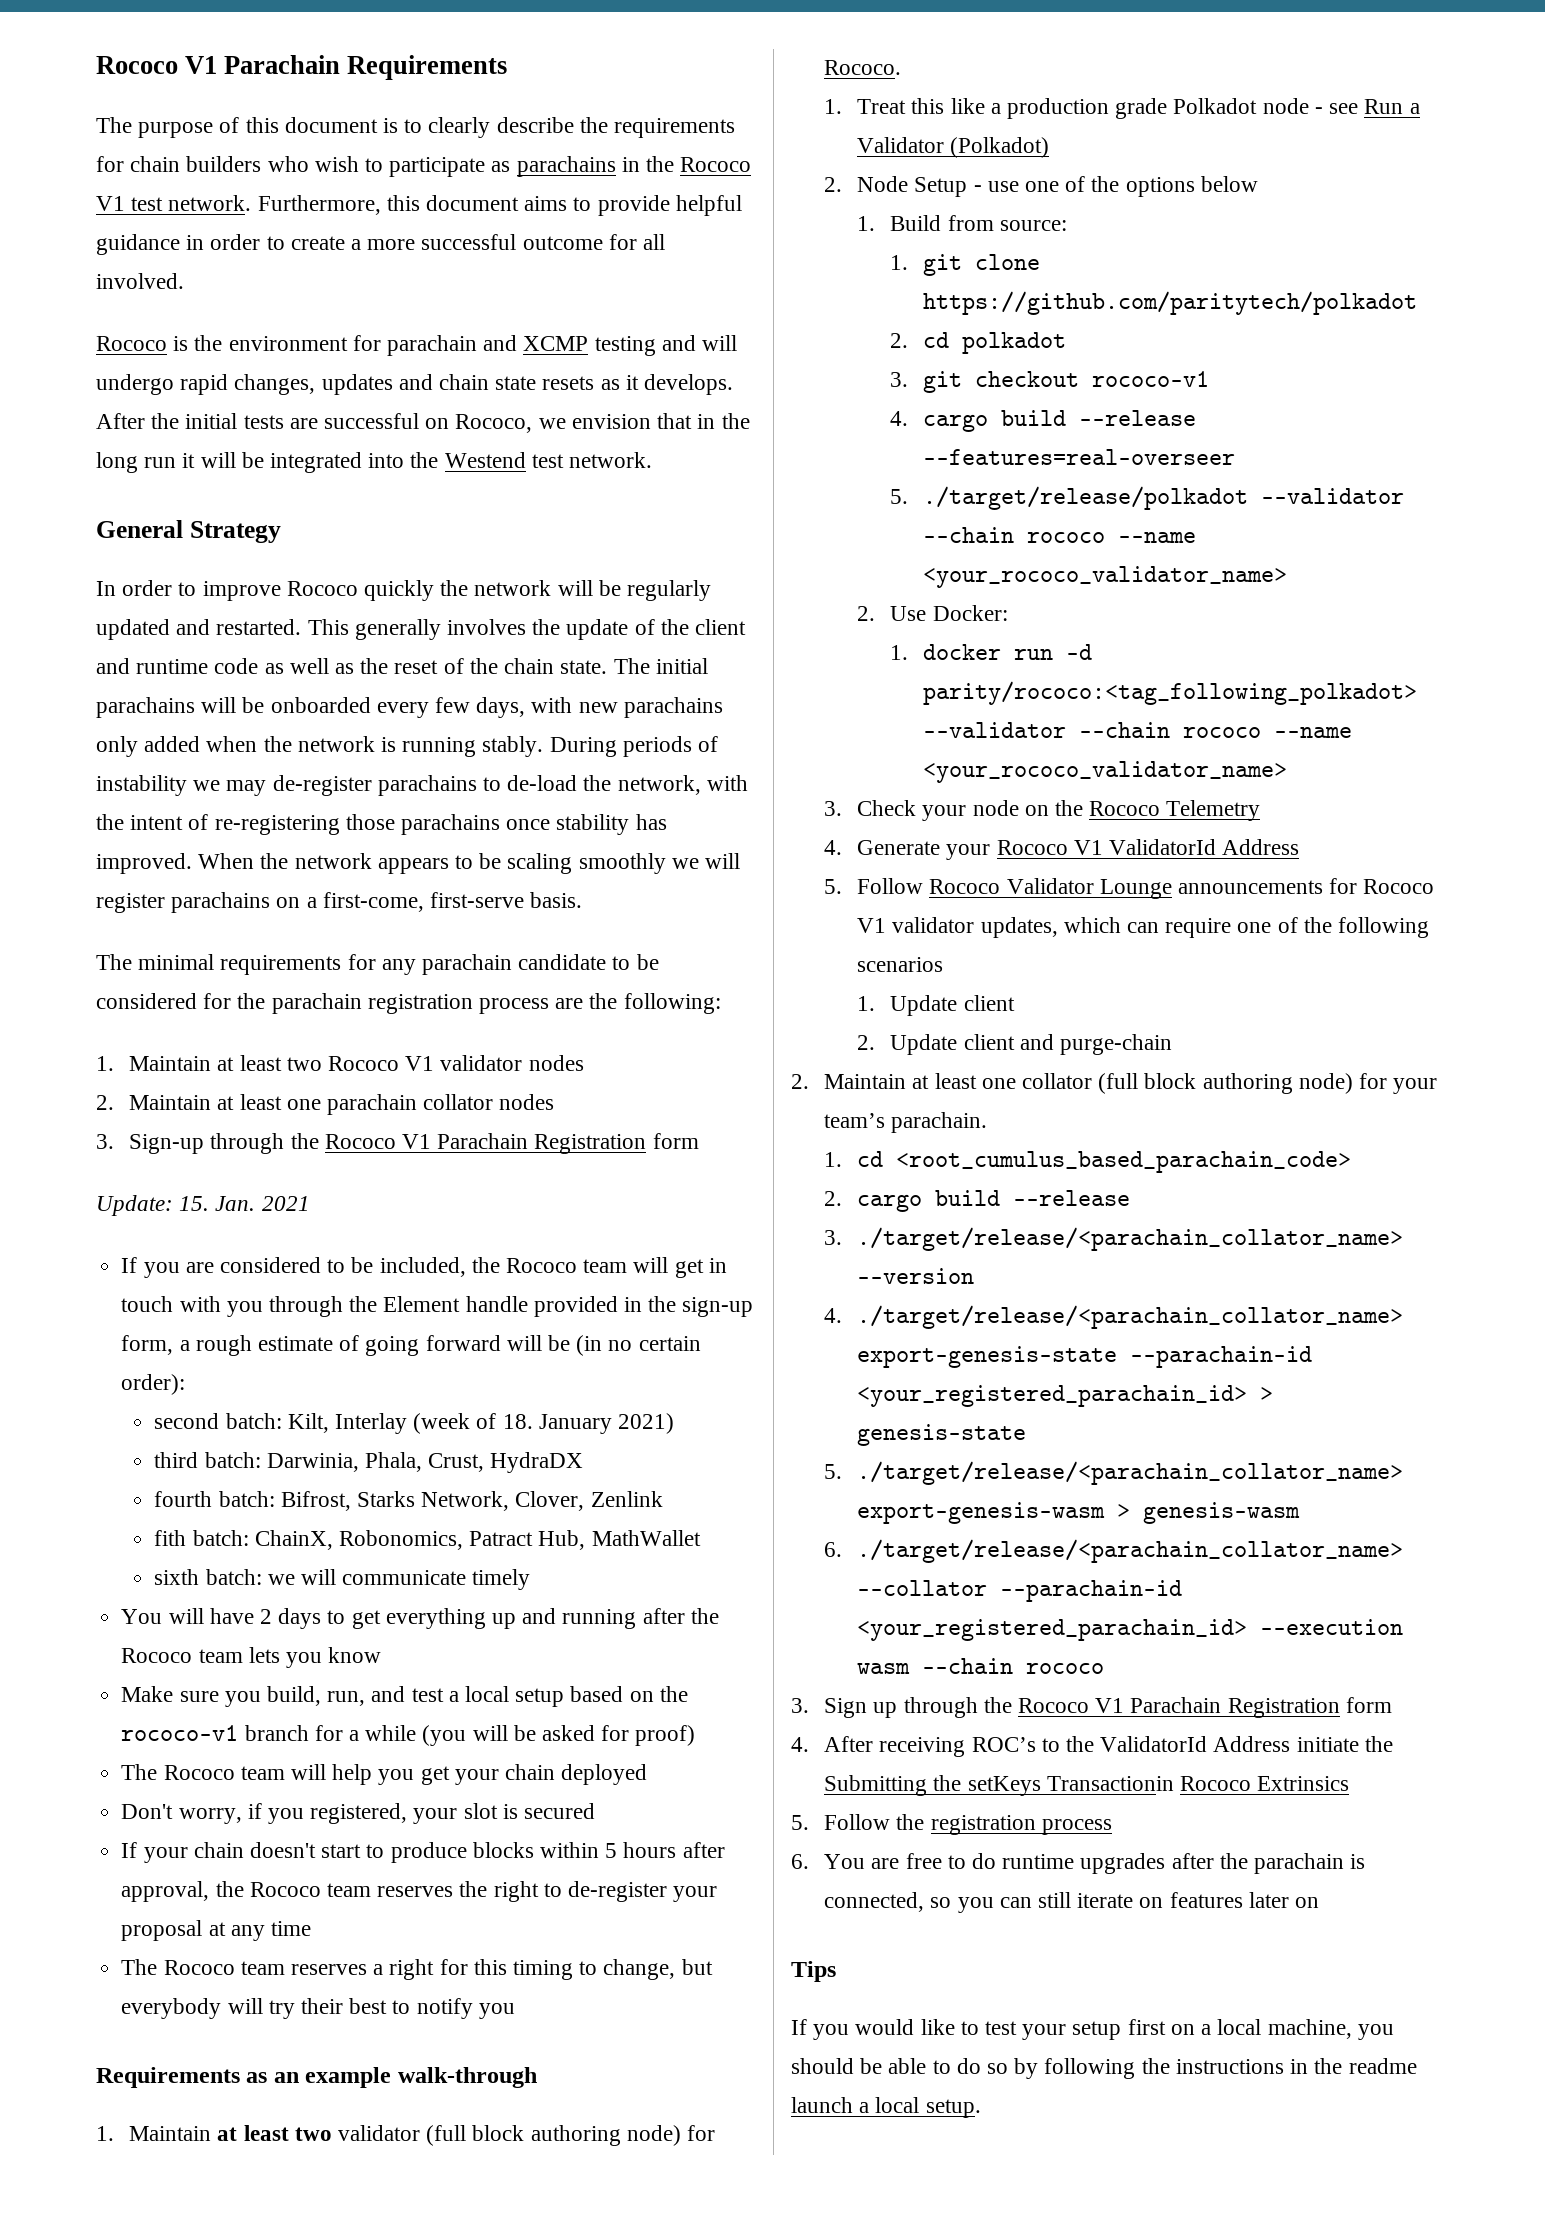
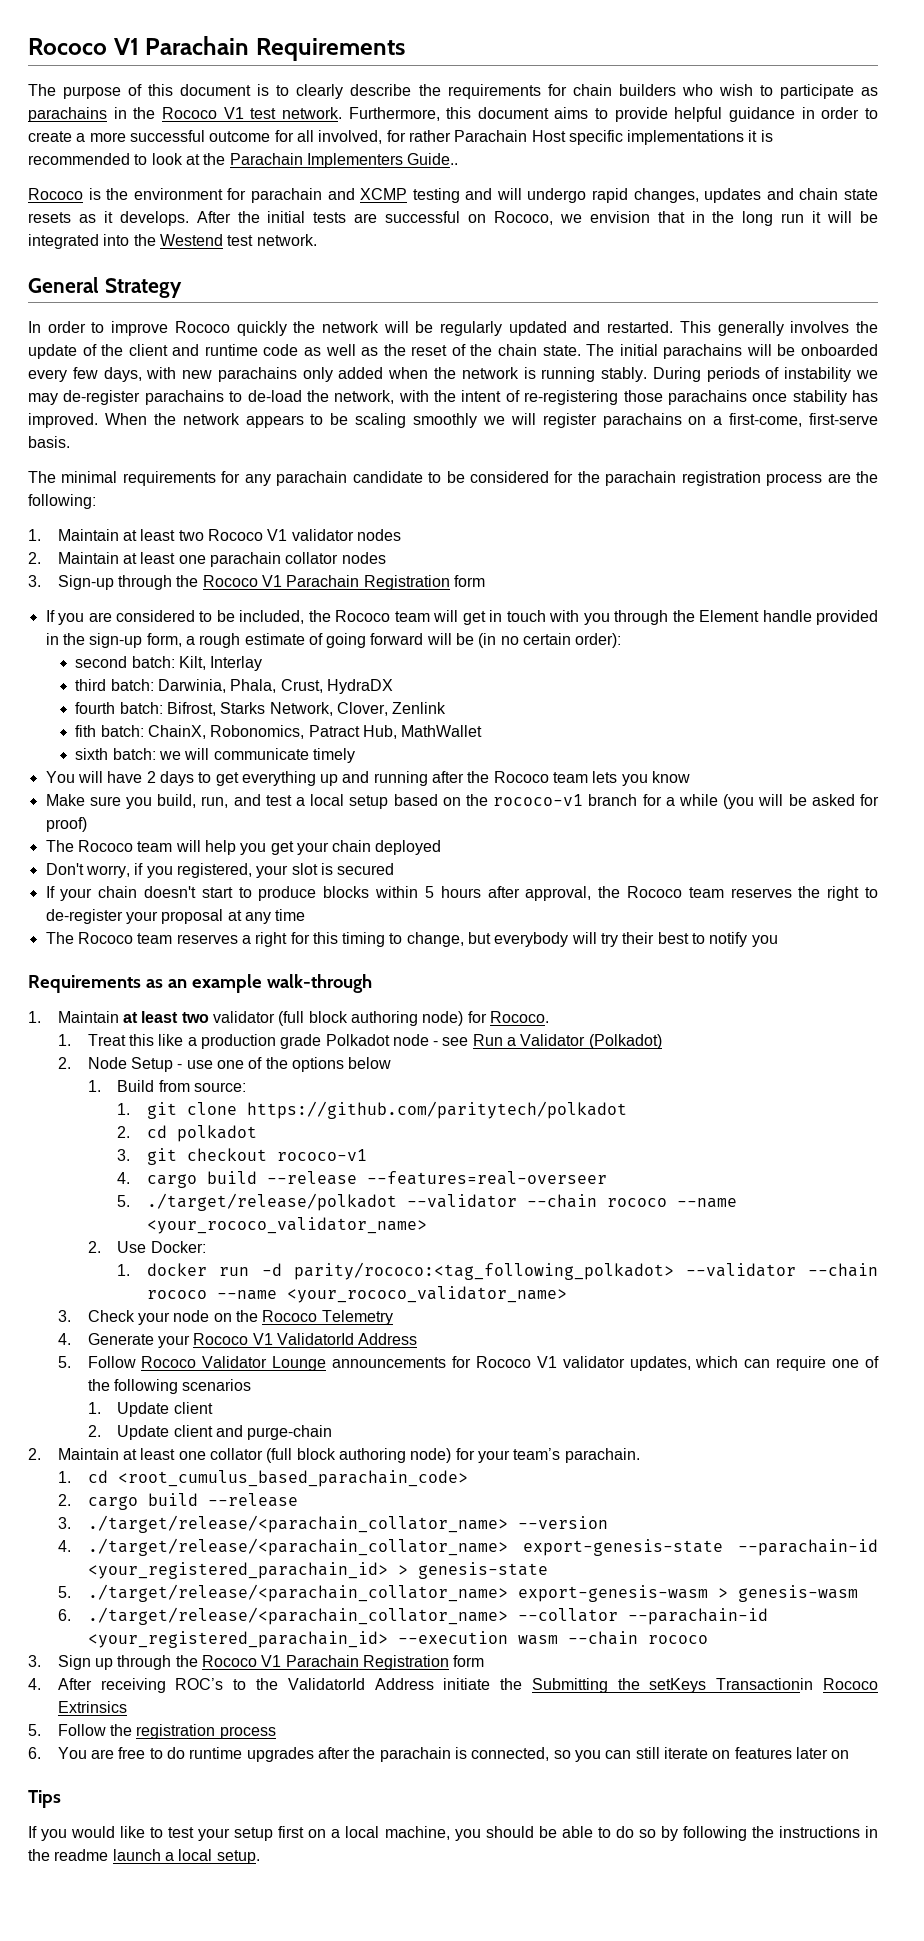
[96,273,184,289] involved. -> [318,130,773,145] [28,153,459,168] involved, for rather Parachain Host specific implementations it is recommended to look at the Parachain Implementers Guide..
[96,1195,310,1216] // Update: 15. Jan. 2021 -> (486, 581) none
[413,1413,675,1434] (week of 18. January 2021) -> (263, 663) none

